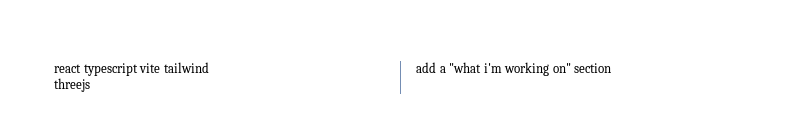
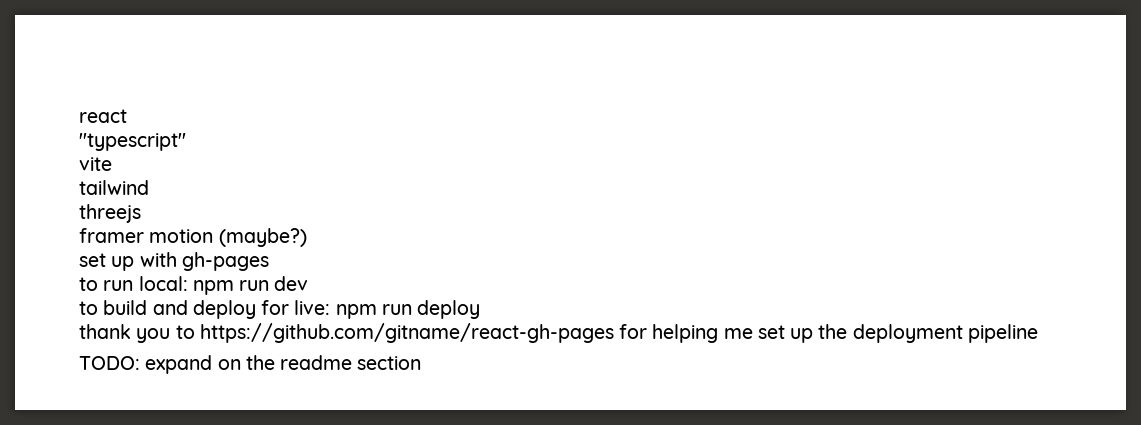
[83,63,138,76] typescript -> [79,133,186,151] // "typescript" //
(161, 68) none -> (112, 164) //
[416,62,571,76] add a "what i'm working on" -> [79,228,307,247] [79,252,269,271] [79,276,309,295] [79,300,481,319] [79,323,1038,343] [79,355,353,374] framer motion (maybe?) // set up with gh-pages // to run local: npm run dev // to build and deploy for live: npm run deploy // thank you to https://github.com/gitname/react-gh-pages for helping me set up the deployment pipeline // TODO: expand on the readme

